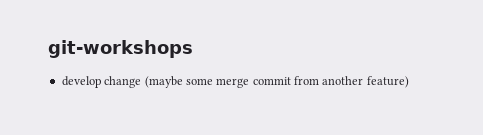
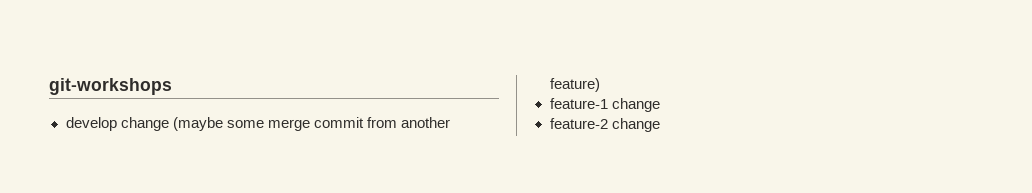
(409, 82) none -> [549,98,660,112] [549,118,660,132] // feature-1 change // feature-2 change

